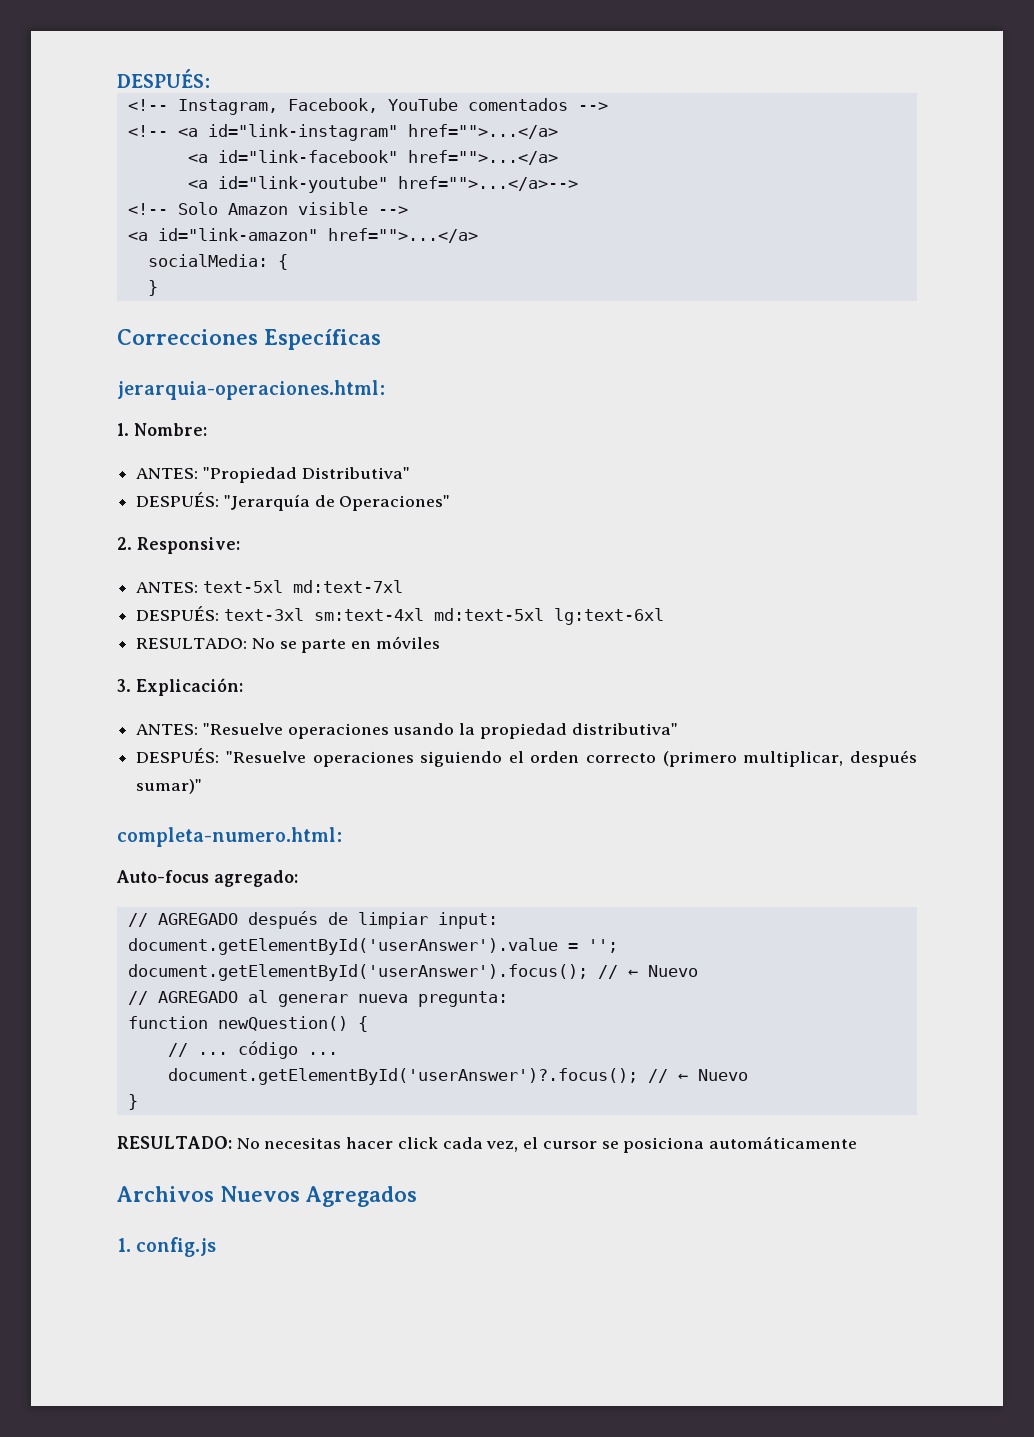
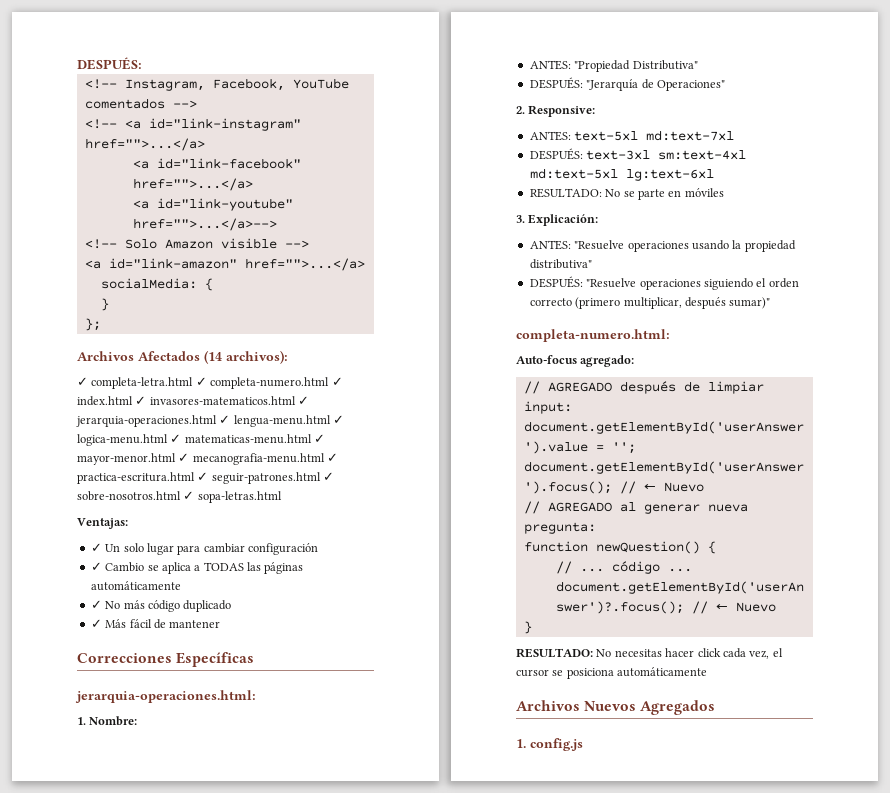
(158, 288) none -> [84,318,101,331] [77,350,288,364] [77,377,343,389] [77,396,310,406] [76,415,345,427] [77,434,326,446] [77,453,339,465] [77,472,335,484] [77,491,282,503] [77,518,128,529] [90,543,318,555] [90,562,304,574] [90,581,181,591] [90,600,232,612] [90,619,221,629] // }; // Archivos Afectados (14 archivos): // ✓ completa-letra.html ✓ completa-numero.html ✓ index.html ✓ invasores-matematicos.html ✓ jerarquia-operaciones.html ✓ lengua-menu.html ✓ logica-menu.html ✓ matematicas-menu.html ✓ mayor-menor.html ✓ mecanografia-menu.html ✓ practica-escritura.html ✓ seguir-patrones.html ✓ sobre-nosotros.html ✓ sopa-letras.html // Ventajas: // ✓ Un solo lugar para cambiar configuración // ✓ Cambio se aplica a TODAS las páginas automáticamente // ✓ No más código duplicado // ✓ Más fácil de mantener

